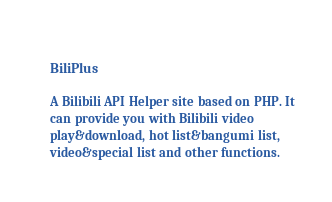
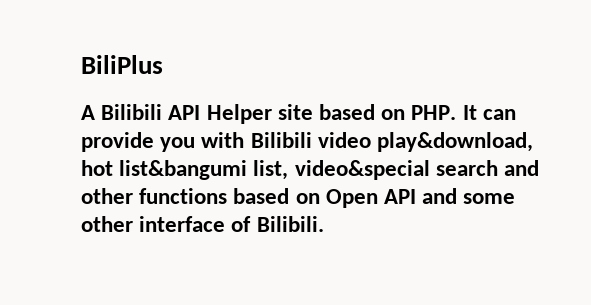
[136,146,156,157] list -> [435,160,498,176] search
[221,147,281,157] functions. -> [139,188,516,208] [81,216,324,232] functions based on Open API and some other interface of Bilibili.

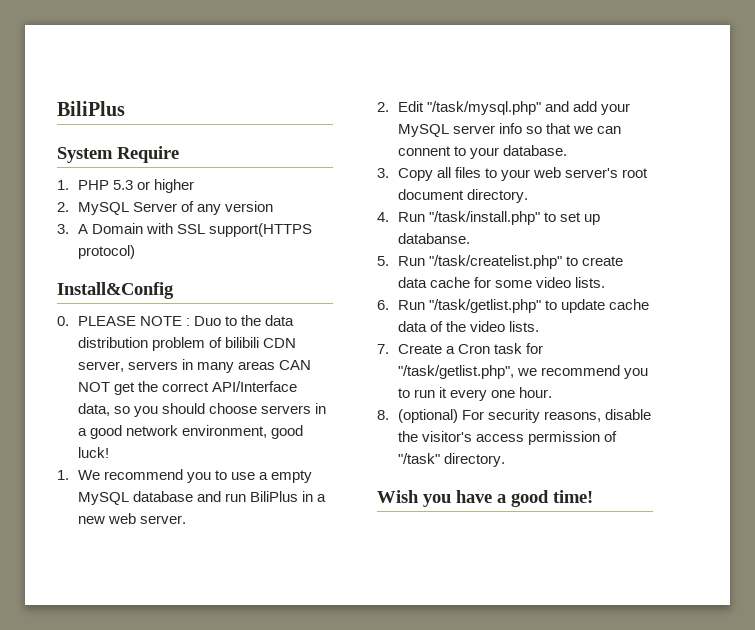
[81,104,516,124] [81,132,534,152] [81,160,540,180] [81,188,516,208] [81,216,324,232] A Bilibili API Helper site based on PHP. It can provide you with Bilibili video play&download, hot list&bangumi list, video&special search and other functions based on Open API and some other interface of Bilibili. -> [57,146,179,163] [57,179,195,193] [57,201,274,215] [57,223,313,237] [78,245,136,259] [57,282,174,299] [57,315,295,326] [78,337,297,351] [78,359,312,373] [78,381,298,395] [78,403,327,417] [78,425,304,439] [78,447,110,458] [57,469,313,483] [78,491,327,505] [78,513,187,524] [377,101,631,115] [398,123,622,137] [398,145,568,159] [377,167,649,181] [398,189,529,203] [377,211,601,225] [398,233,471,244] [377,255,624,269] [398,277,606,288] [377,299,650,313] [398,321,540,332] [377,343,544,354] [398,365,649,379] [398,387,553,401] [377,409,652,423] [398,431,618,445] [398,453,506,467] [377,490,593,507] System Require // 1. PHP 5.3 or higher // 2. MySQL Server of any version // 3. A Domain with SSL support(HTTPS protocol) // Install&Config // 0. PLEASE NOTE : Duo to the data distribution problem of bilibili CDN server, servers in many areas CAN NOT get the correct API/Interface data, so you should choose servers in a good network environment, good luck! // 1. We recommend you to use a empty MySQL database and run BiliPlus in a new web server. // 2. Edit "/task/mysql.php" and add your MySQL server info so that we can connent to your database. // 3. Copy all files to your web server's root document directory. // 4. Run "/task/install.php" to set up databanse. // 5. Run "/task/createlist.php" to create data cache for some video lists. // 6. Run "/task/getlist.php" to update cache data of the video lists. // 7. Create a Cron task for "/task/getlist.php", we recommend you to run it every one hour. // 8. (optional) For security reasons, disable the visitor's access permission of "/task" directory. // Wish you have a good time!

